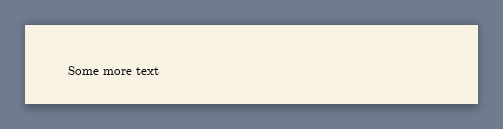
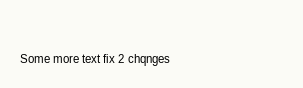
(159, 71) none -> [103,54,170,66] fix 2 chqnges

